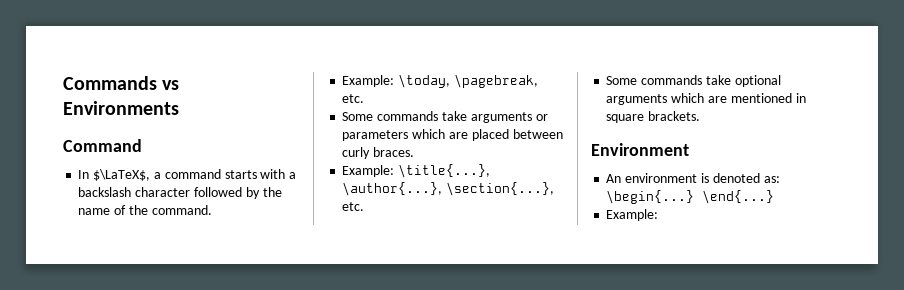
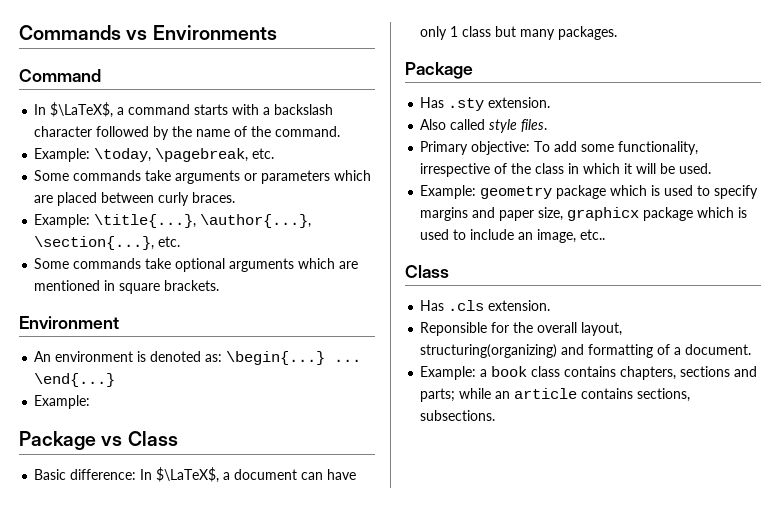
(695, 197) none -> [334,359,362,362] ...
(659, 215) none -> [19,431,178,450] [34,467,357,483] [420,26,618,40] [405,62,473,79] [420,97,551,111] [420,119,548,133] [420,141,699,155] [420,163,712,177] [420,185,759,199] [420,207,748,221] [420,229,606,243] [405,265,449,278] [420,300,551,311] [420,322,623,336] [420,344,752,358] [420,366,758,380] [420,388,691,402] [420,410,496,421] // Package vs Class // Basic difference: In $\LaTeX$, a document can have only 1 class but many packages. // Package // Has .sty extension. // Also called style files. // Primary objective: To add some functionality, irrespective of the class in which it will be used. // Example: geometry package which is used to specify margins and paper size, graphicx package which is used to include an image, etc.. // Class // Has .cls extension. // Reponsible for the overall layout, structuring(organizing) and formatting of a document. // Example: a book class contains chapters, sections and parts; while an article contains sections, subsections.

